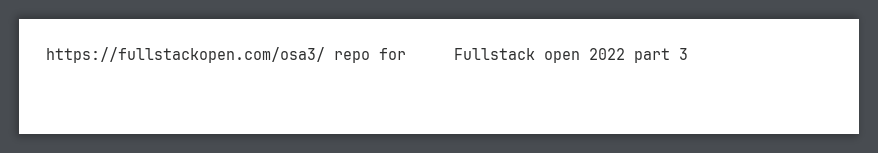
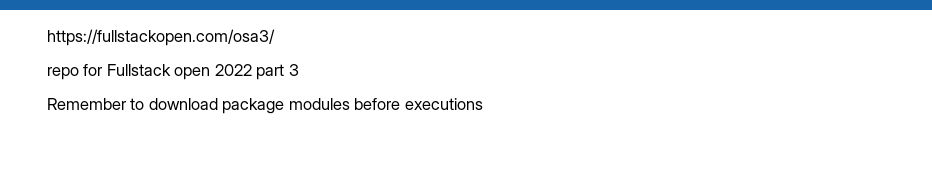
(325, 55) none -> (275, 37) //
(688, 54) none -> [47,98,483,114] // Remember to download package modules before executions

